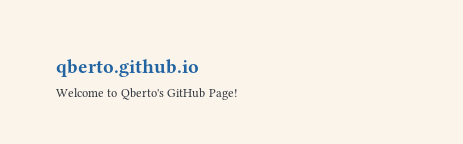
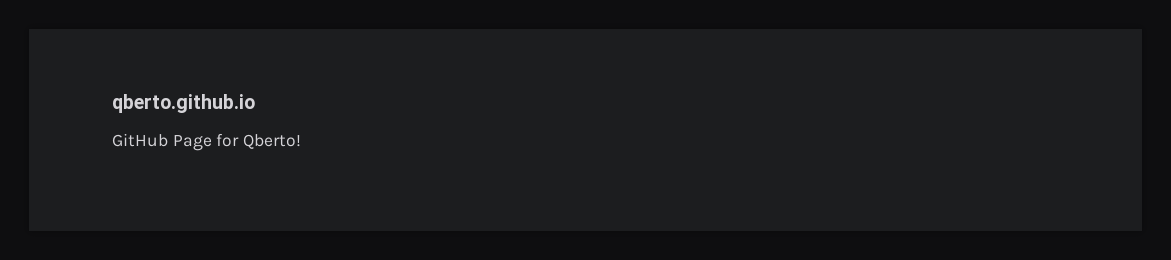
[56,88,238,100] Welcome to Qberto's GitHub Page! -> [112,133,302,151] GitHub Page for Qberto!

